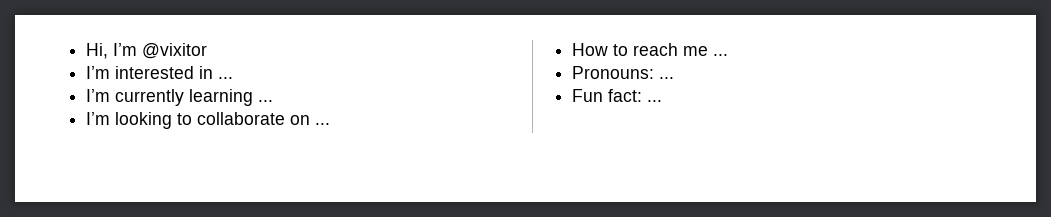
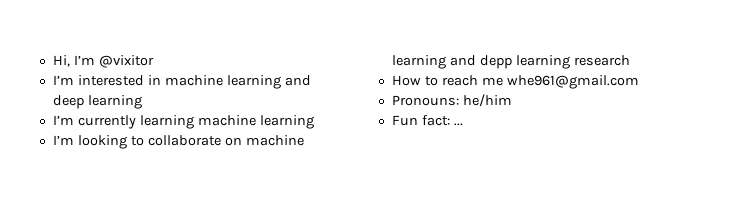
[218,77,234,79] ... -> [164,75,311,89] [52,95,142,109] machine learning and deep learning
[258,100,274,102] ... -> [197,115,314,129] machine learning
[315,123,331,125] ... -> [245,135,304,146] [391,55,630,69] machine learning and depp learning research
[713,54,729,56] ... -> [506,75,639,89] whe961@gmail.com
[659,77,675,79] ... -> [462,94,512,107] he/him

